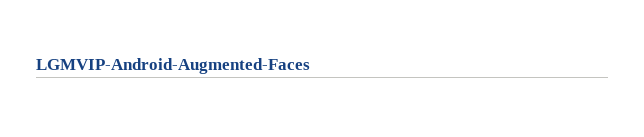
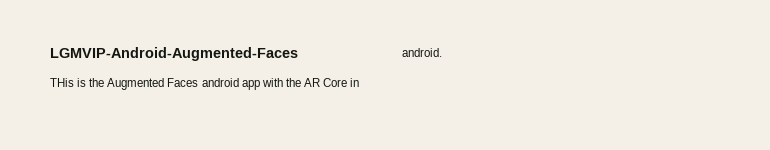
(310, 66) none -> [50,78,360,90] [402,48,442,57] // THis is the Augmented Faces android app with the AR Core in android.

